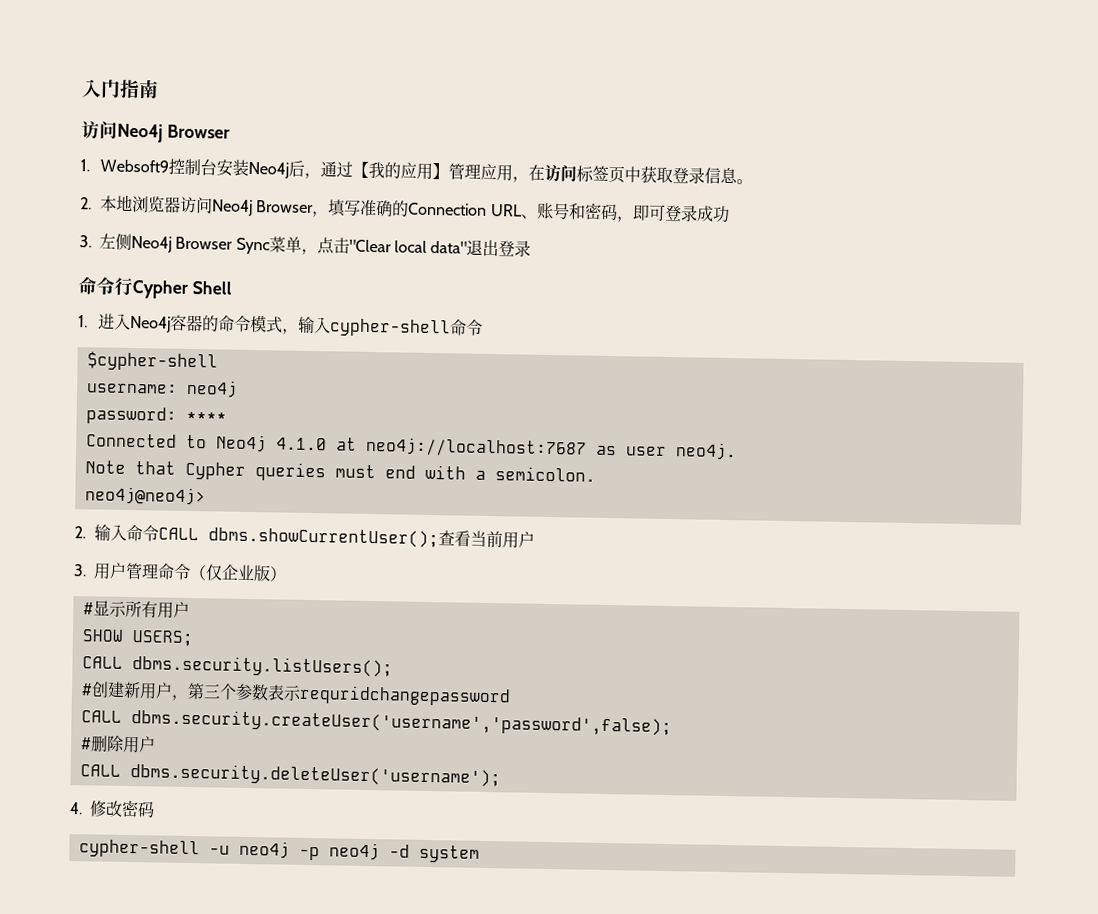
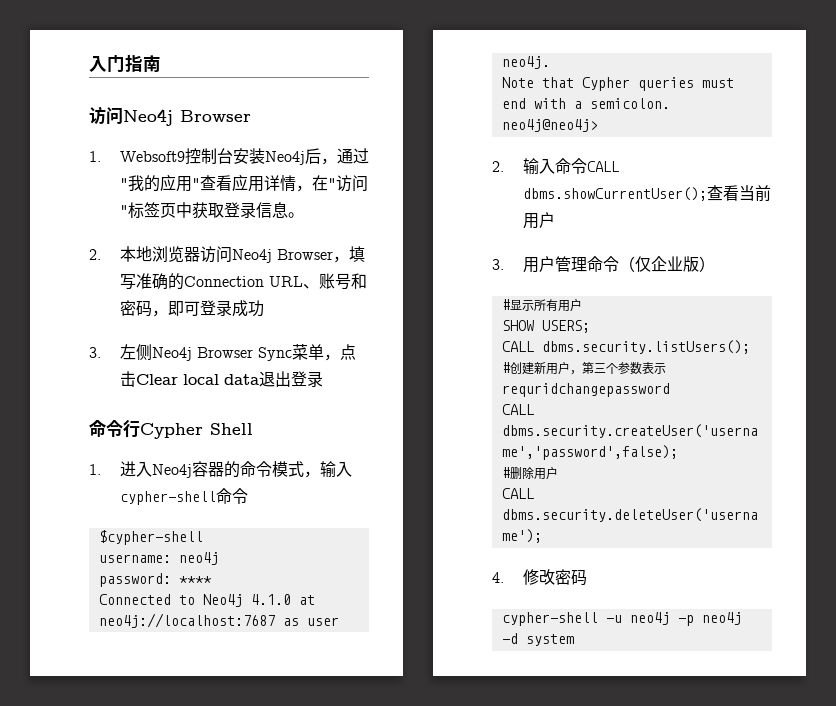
[352,161,370,178] 【 -> [119,178,128,189] "
[432,163,578,183] 】管理应用，在访问 -> [191,174,368,192] [119,205,128,216] "查看应用详情，在"访问"
[348,239,468,254] "Clear local data" -> [135,374,259,385] Clear local data

